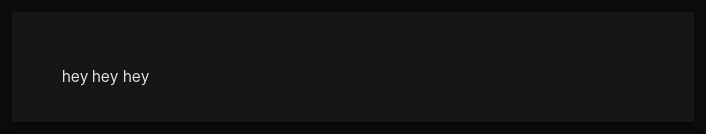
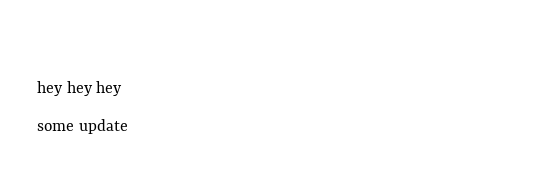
(149, 78) none -> [37,119,128,134] // some update

